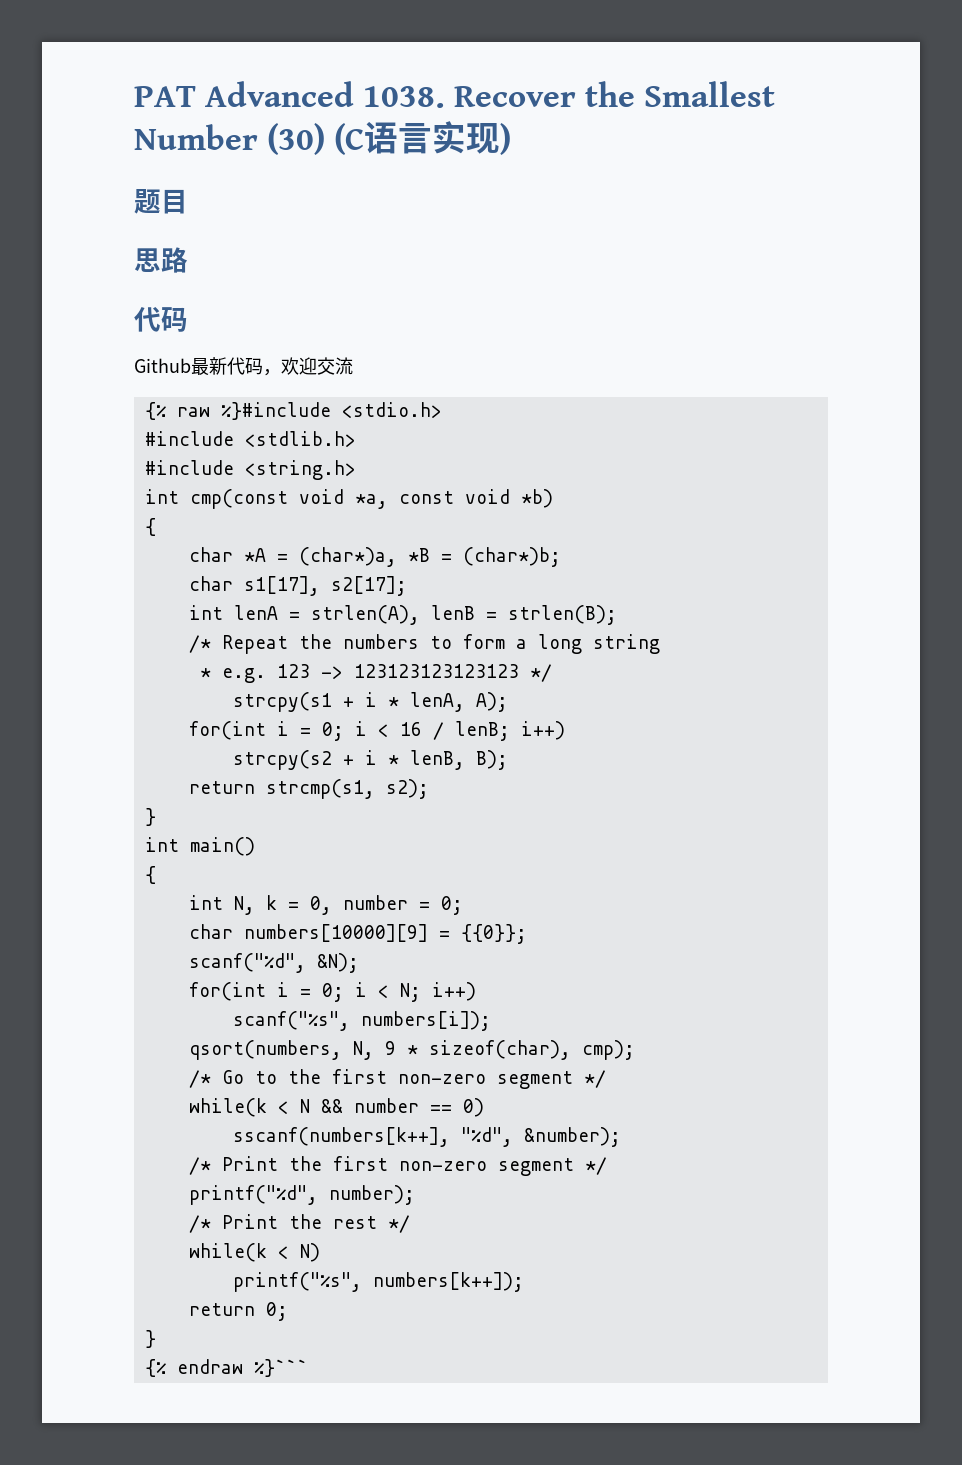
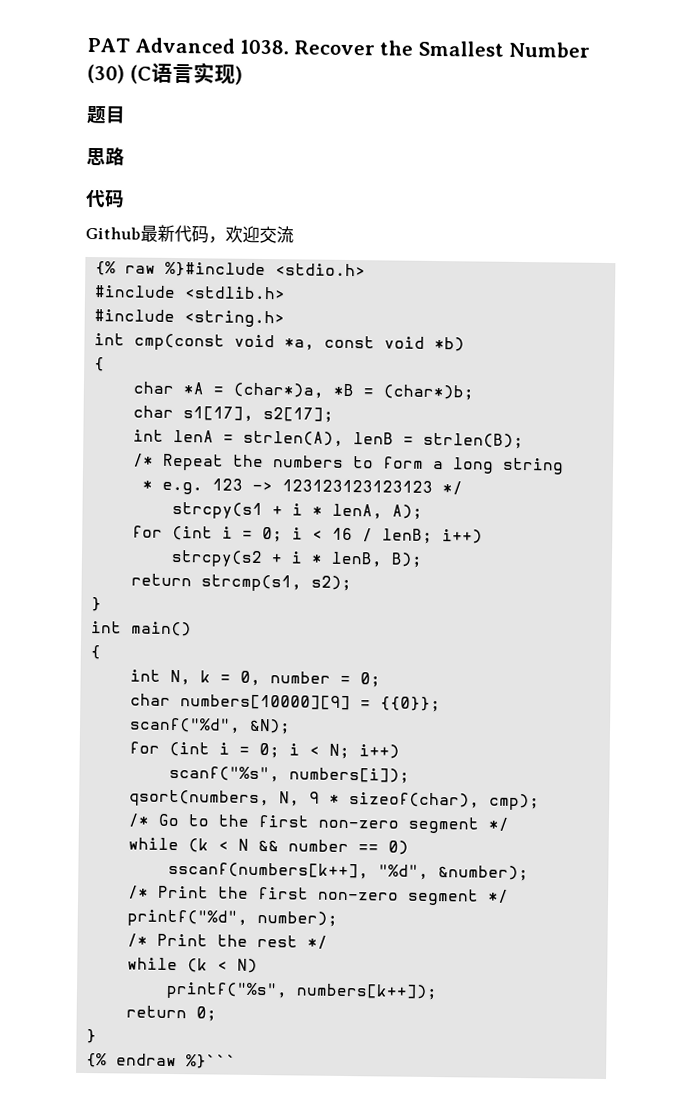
[188,721,266,740] for(int -> [132,525,214,541] for (int
[188,982,266,1001] for(int -> [129,741,211,757] for (int
[188,1098,267,1117] while(k -> [128,837,210,853] while (k
[188,1243,267,1262] while(k -> [127,957,209,973] while (k

